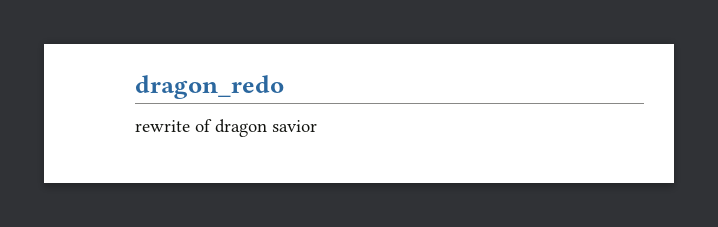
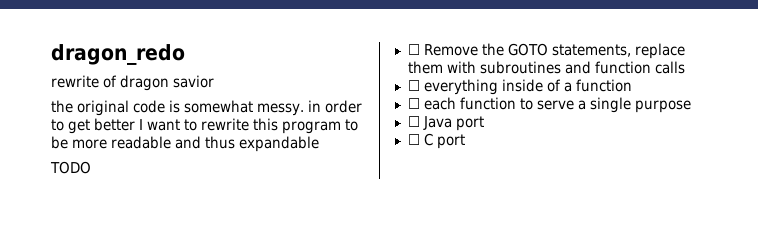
(317, 126) none -> [51,100,362,116] [51,118,358,134] [51,136,319,152] [50,161,91,174] [407,43,685,59] [407,61,685,74] [407,79,632,95] [407,97,691,113] [407,116,484,131] [407,133,465,149] // the original code is somewhat messy. in order to get better I want to rewrite this program to be more readable and thus expandable // TODO // ☐ Remove the GOTO statements, replace them with subroutines and function calls // ☐ everything inside of a function // ☐ each function to serve a single purpose // ☐ Java port // ☐ C port

